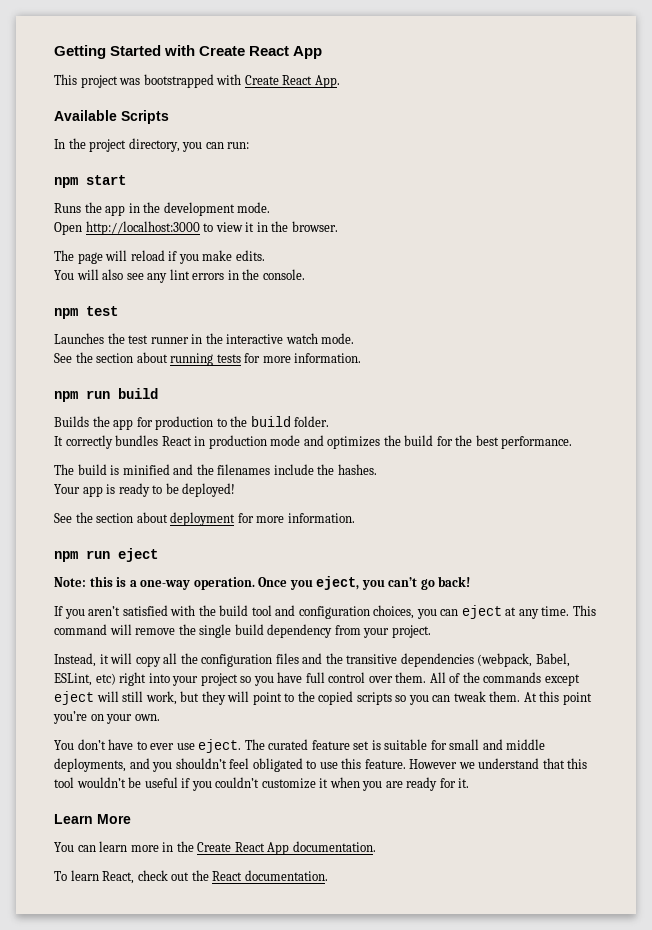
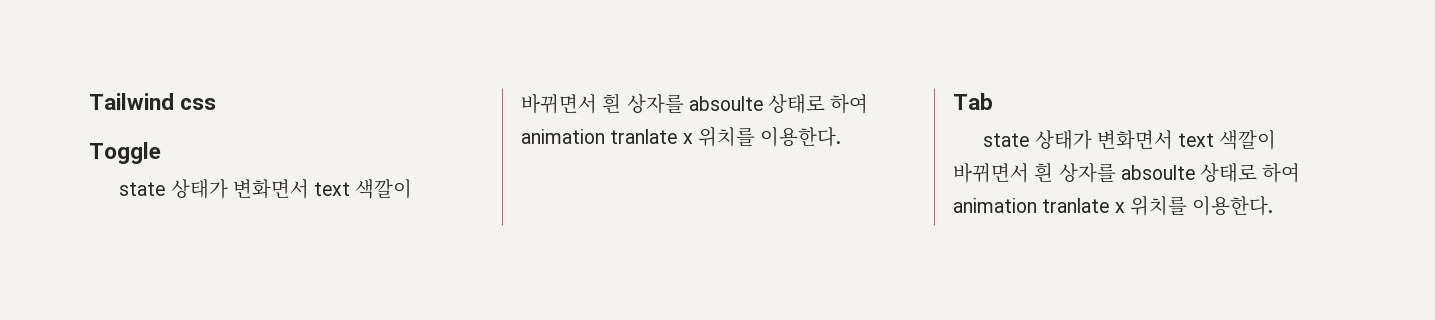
[54,45,323,59] [54,74,340,88] [54,110,169,124] [54,138,250,152] [54,175,126,188] [54,202,271,216] [54,221,338,235] [54,250,265,264] [54,269,305,283] [54,306,118,319] [54,333,355,344] [54,352,362,366] [54,388,158,402] [54,416,330,430] [54,435,573,449] [54,464,377,475] [54,483,236,497] [54,512,355,526] [54,548,158,562] [54,576,471,590] [54,605,596,619] [54,624,431,638] [54,653,570,667] [54,672,580,686] [54,691,592,705] [53,711,160,724] [54,739,546,753] [54,758,588,772] [54,777,470,791] [54,814,131,824] [54,841,376,855] [54,870,328,884] Getting Started with Create React App // This project was bootstrapped with Create React App. // Available Scripts // In the project directory, you can run: // npm start // Runs the app in the development mode. // Open http://localhost:3000 to view it in the browser. // The page will reload if you make edits. // You will also see any lint errors in the console. // npm test // Launches the test runner in the interactive watch mode. // See the section about running tests for more information. // npm run build // Builds the app for production to the build folder. // It correctly bundles React in production mode and optimizes the build for the best performance. // The build is minified and the filenames include the hashes. // Your app is ready to be deployed! // See the section about deployment for more information. // npm run eject // Note: this is a one-way operation. Once you eject, you can’t go back! // If you aren’t satisfied with the build tool and configuration choices, you can eject at any time. This command will remove the single build dependency from your project. // Instead, it will copy all the configuration files and the transitive dependencies (webpack, Babel, ESLint, etc) right into your project so you have full control over them. All of the commands except eject will still work, but they will point to the copied scripts so you can tweak them. At this point you’re on your own. // You don’t have to ever use eject. The curated feature set is suitable for small and middle deployments, and you shouldn’t feel obligated to use this feature. However we understand that this tool wouldn’t be useful if you couldn’t customize it when you are ready for it. // Learn More // You can learn more in the Create React App documentation. // To learn React, check out the React documentation. -> [89,93,217,110] [89,142,161,164] [119,179,413,199] [521,93,869,114] [521,127,842,147] [953,93,993,110] [983,130,1277,150] [953,162,1301,183] [953,196,1274,216] Tailwind css // Toggle // state 상태가 변화면서 text 색깔이 바뀌면서 흰 상자를 absoulte 상태로 하여 animation tranlate x 위치를 이용한다. // Tab // state 상태가 변화면서 text 색깔이 바뀌면서 흰 상자를 absoulte 상태로 하여 animation tranlate x 위치를 이용한다.

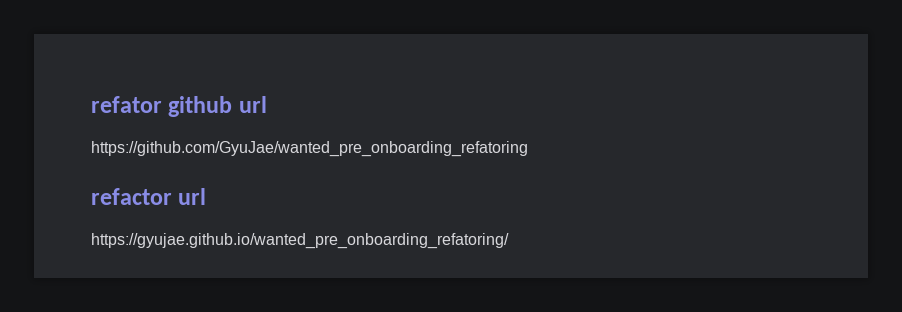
[89,93,217,110] [89,142,161,164] [119,179,413,199] [521,93,869,114] [521,127,842,147] [953,93,993,110] [983,130,1277,150] [953,162,1301,183] [953,196,1274,216] Tailwind css // Toggle // state 상태가 변화면서 text 색깔이 바뀌면서 흰 상자를 absoulte 상태로 하여 animation tranlate x 위치를 이용한다. // Tab // state 상태가 변화면서 text 색깔이 바뀌면서 흰 상자를 absoulte 상태로 하여 animation tranlate x 위치를 이용한다. -> [91,96,267,117] [91,141,528,157] [91,188,207,205] [91,233,509,249] refator github url // https://github.com/GyuJae/wanted_pre_onboarding_refatoring // refactor url // https://gyujae.github.io/wanted_pre_onboarding_refatoring/

